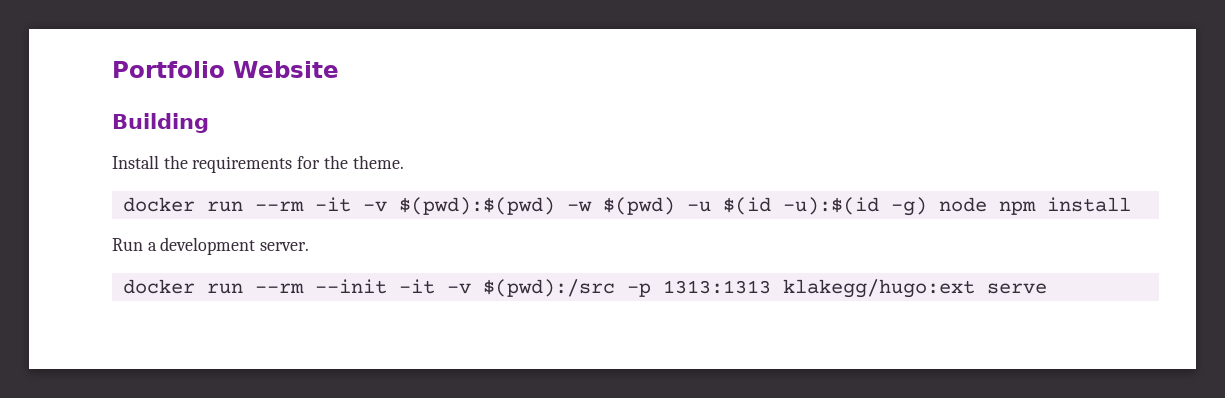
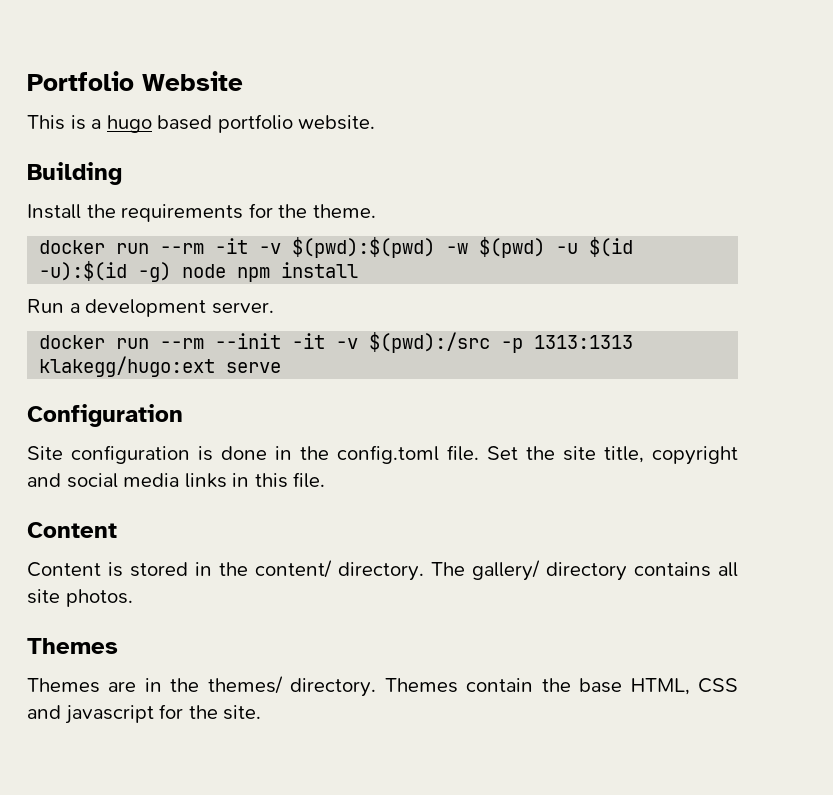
(339, 69) none -> [27,114,376,133] // This is a hugo based portfolio website.
(1047, 288) none -> [27,404,183,427] [27,445,738,465] [27,472,326,488] [27,522,117,538] [27,560,738,581] [27,589,133,607] [27,638,118,654] [27,676,739,697] [27,704,262,724] // Configuration // Site configuration is done in the config.toml file. Set the site title, copyright and social media links in this file. // Content // Content is stored in the content/ directory. The gallery/ directory contains all site photos. // Themes // Themes are in the themes/ directory. Themes contain the base HTML, CSS and javascript for the site.

